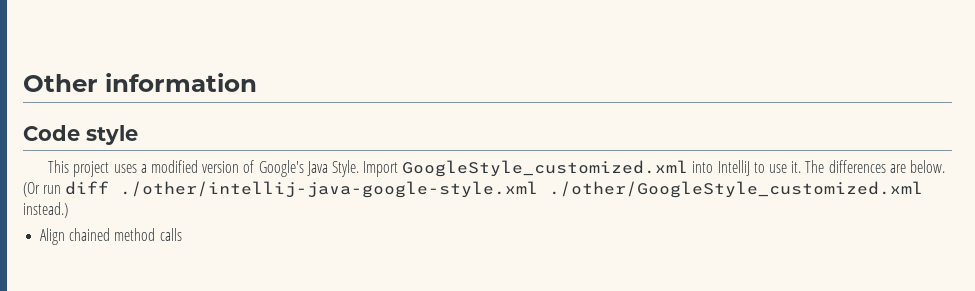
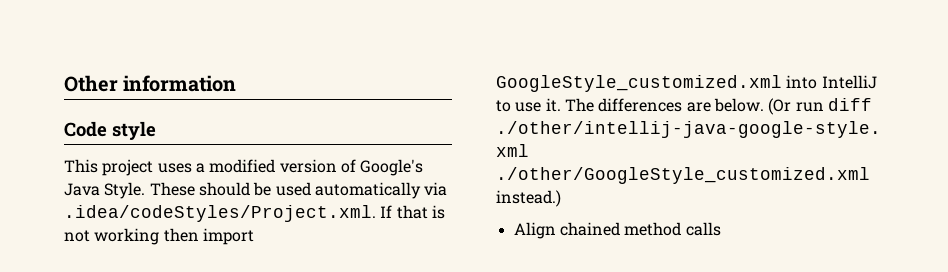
[363,161,399,177] Import -> [149,182,448,199] [64,205,445,222] [64,228,254,245] These should be used automatically via .idea/codeStyles/Project.xml. If that is not working then import

